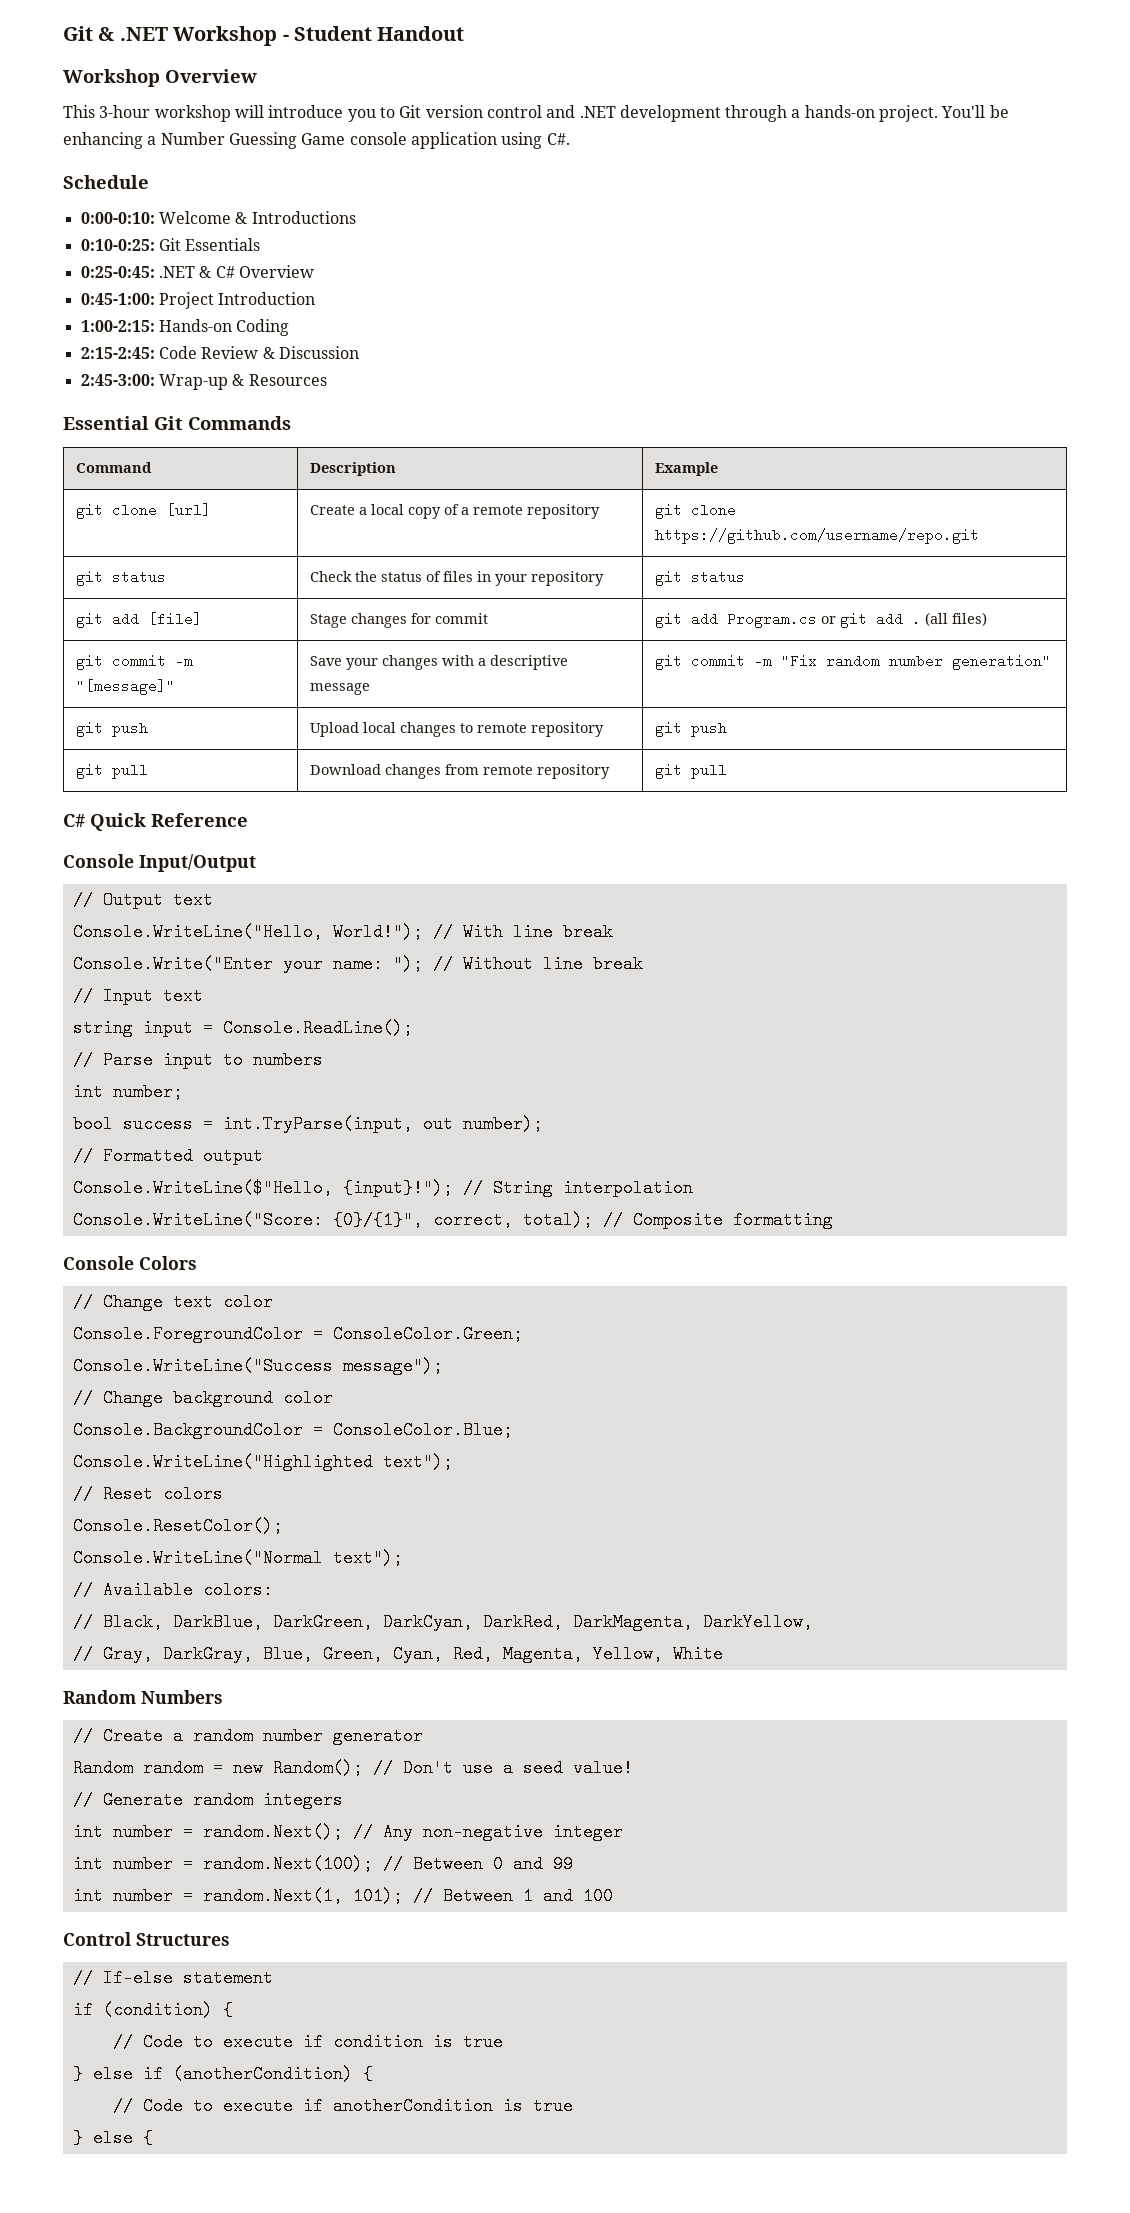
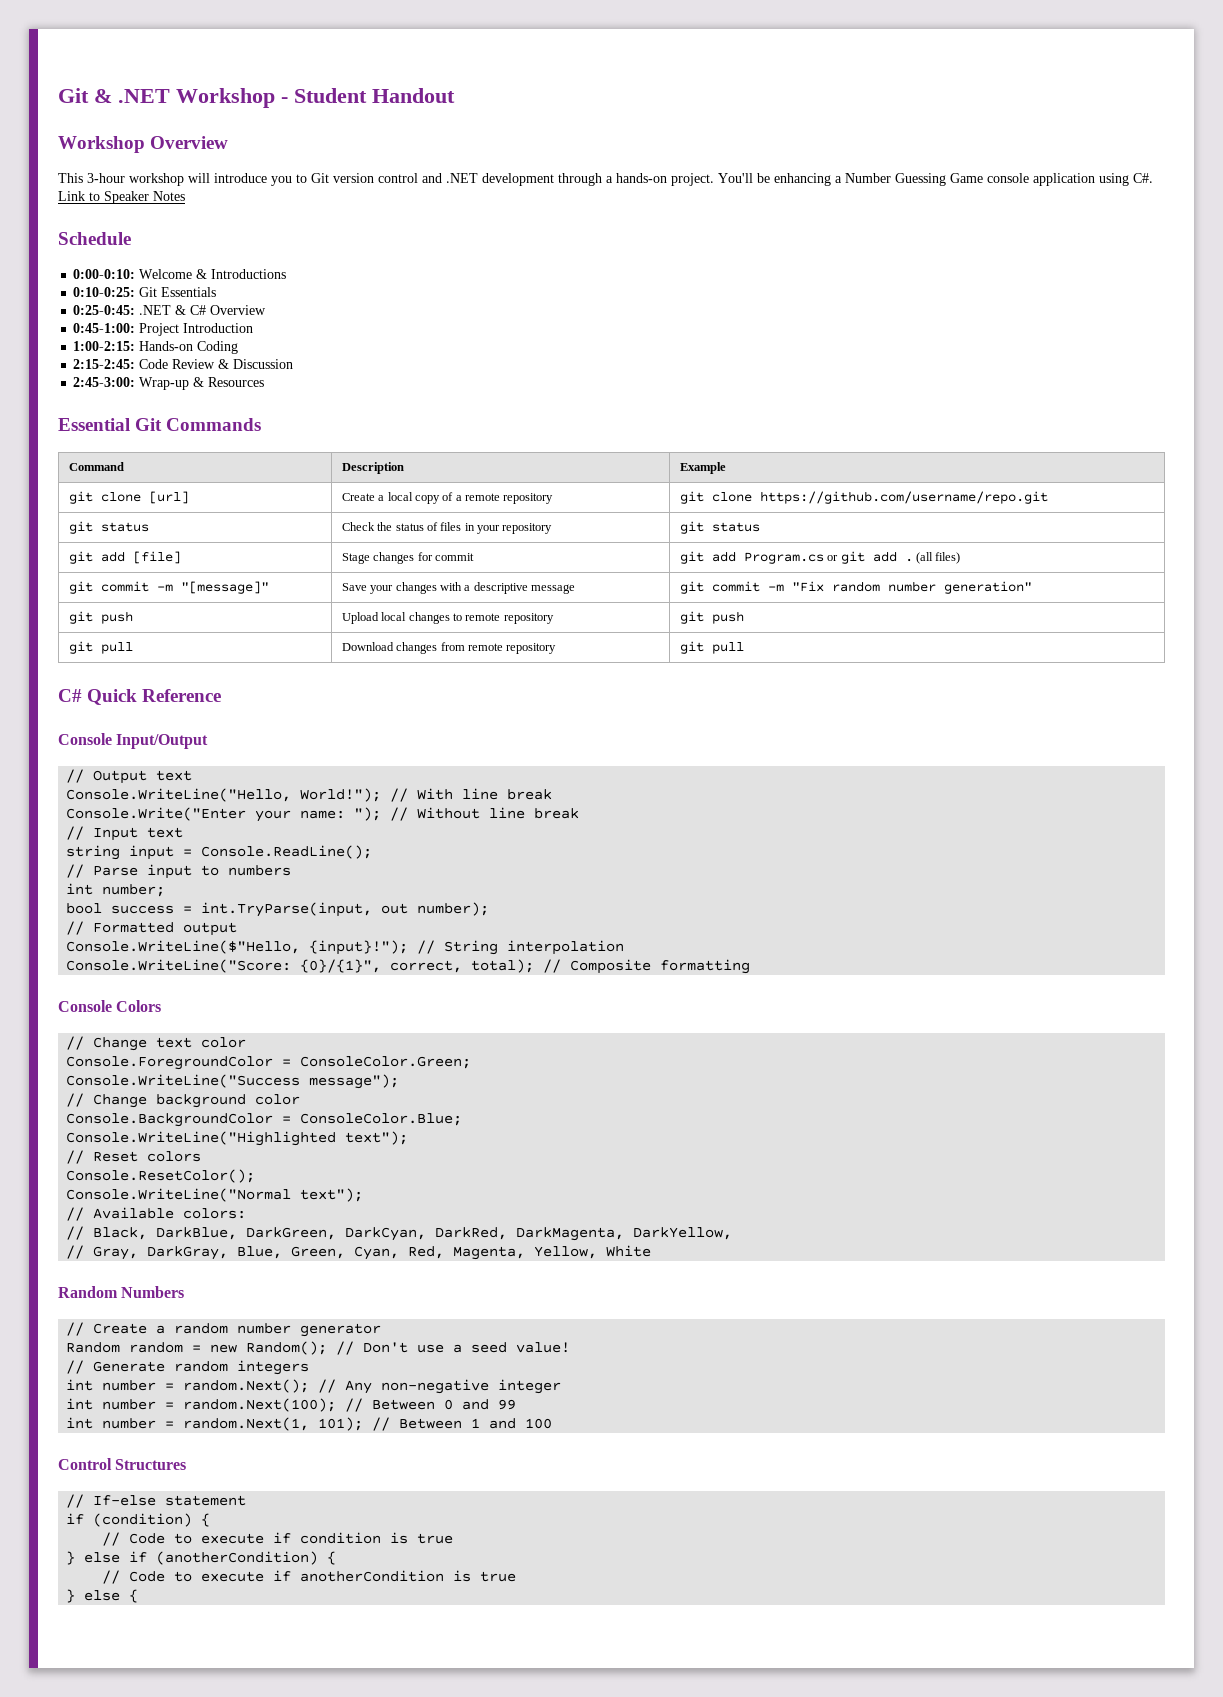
(570, 139) none -> [58,191,185,204] Link to Speaker Notes

